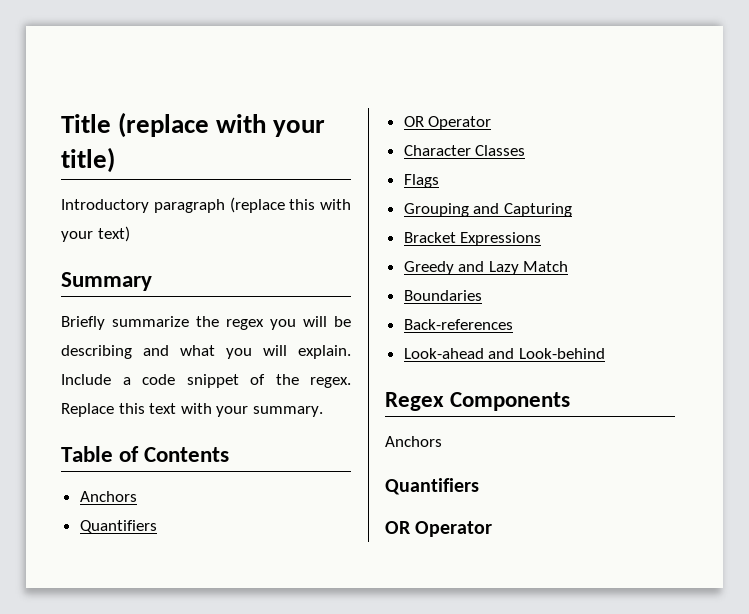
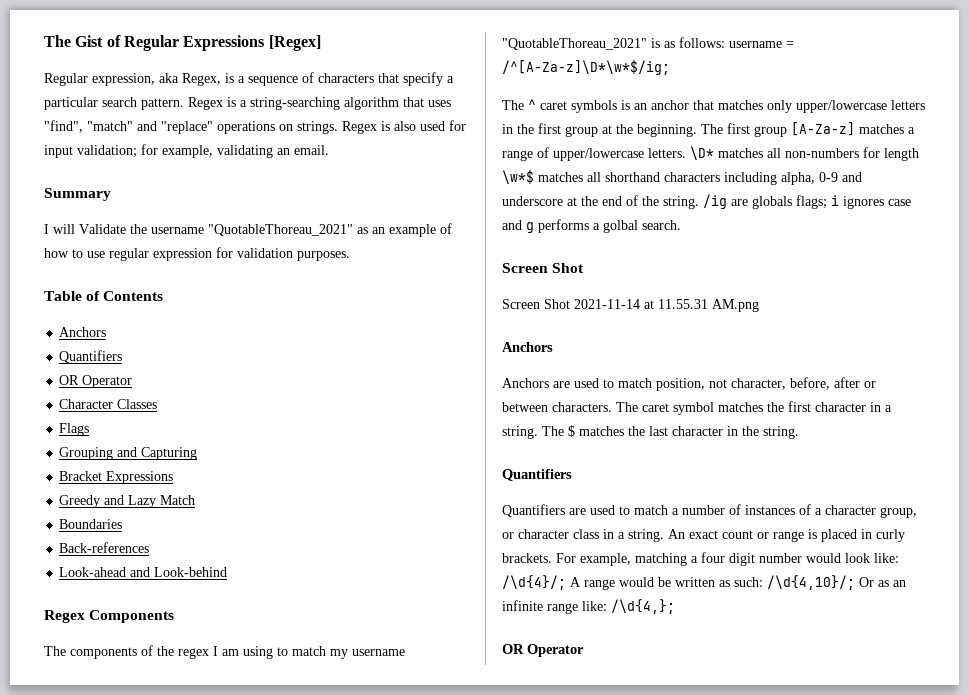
[61,112,326,138] [61,147,115,173] [61,197,351,213] [61,226,130,242] [61,272,152,291] [61,316,351,330] [61,345,351,359] [61,374,351,388] [61,403,323,417] Title (replace with your title) // Introductory paragraph (replace this with your text) // Summary // Briefly summarize the regex you will be describing and what you will explain. Include a code snippet of the regex. Replace this text with your summary. -> [44,35,321,51] [44,72,454,86] [44,97,451,110] [44,120,466,134] [44,144,329,158] [44,188,111,201] [44,223,452,237] [44,247,350,261] The Gist of Regular Expressions [Regex] // Regular expression, aka Regex, is a sequence of characters that specify a particular search pattern. Regex is a string-searching algorithm that uses "find", "match" and "replace" operations on strings. Regex is also used for input validation; for example, validating an email. // Summary // I will Validate the username "QuotableThoreau_2021" as an example of how to use regular expression for validation purposes.
[385,436,442,447] [385,478,479,495] Anchors // Quantifiers -> [44,645,405,659] [502,37,794,50] [502,59,670,75] [502,99,925,113] [502,122,915,137] [502,146,919,161] [502,169,862,185] [502,194,911,209] [502,219,681,233] [502,263,585,273] [502,299,759,312] [502,342,553,352] [502,377,876,391] [502,401,892,415] [502,425,799,439] [502,469,572,481] [502,504,917,518] [502,529,905,542] [502,552,899,566] [502,575,906,590] [502,599,675,614] The components of the regex I am using to match my username "QuotableThoreau_2021" is as follows: username = /^[A-Za-z]\D*\w*$/ig; // The ^ caret symbols is an anchor that matches only upper/lowercase letters in the first group at the beginning. The first group [A-Za-z] matches a range of upper/lowercase letters. \D* matches all non-numbers for length \w*$ matches all shorthand characters including alpha, 0-9 and underscore at the end of the string. /ig are globals flags; i ignores case and g performs a golbal search. // Screen Shot // Screen Shot 2021-11-14 at 11.55.31 AM.png // Anchors // Anchors are used to match position, not character, before, after or between characters. The caret symbol matches the first character in a string. The $ matches the last character in the string. // Quantifiers // Quantifiers are used to match a number of instances of a character group, or character class in a string. An exact count or range is placed in curly brackets. For example, matching a four digit number would look like: /\d{4}/; A range would be written as such: /\d{4,10}/; Or as an infinite range like: /\d{4,};

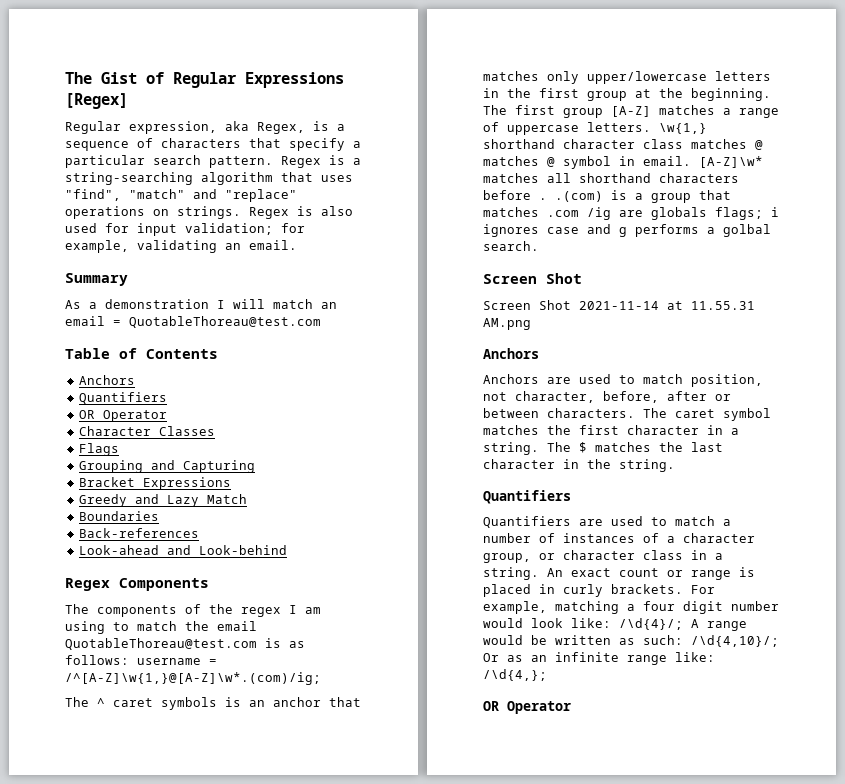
[44,223,452,237] [44,247,350,261] I will Validate the username "QuotableThoreau_2021" as an example of how to use regular expression for validation purposes. -> [65,299,337,309] [65,316,321,328] As a demonstration I will match an email = QuotableThoreau@test.com
[330,649,405,659] [502,38,647,50] my username "QuotableThoreau_2021" -> [185,621,257,631] [65,638,257,650] the email QuotableThoreau@test.com
[502,59,670,75] /^[A-Za-z]\D*\w*$/ig; -> [65,672,321,685] /^[A-Z]\w{1,}@[A-Z]\w*.(com)/ig;
[791,122,855,136] [A-Za-z] -> [611,106,651,117] [A-Z]
[553,146,919,161] [502,169,862,185] [502,195,699,209] upper/lowercase letters. \D* matches all non-numbers for length \w*$ matches all shorthand characters including alpha, 0-9 and underscore at the end of the string. -> [507,122,707,135] [483,139,763,150] [483,156,763,169] [483,173,739,183] [483,190,731,203] [483,207,579,217] uppercase letters. \w{1,} shorthand character class matches @ matches @ symbol in email. [A-Z]\w* matches all shorthand characters before . .(com) is a group that matches .com

